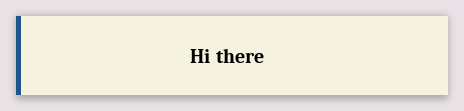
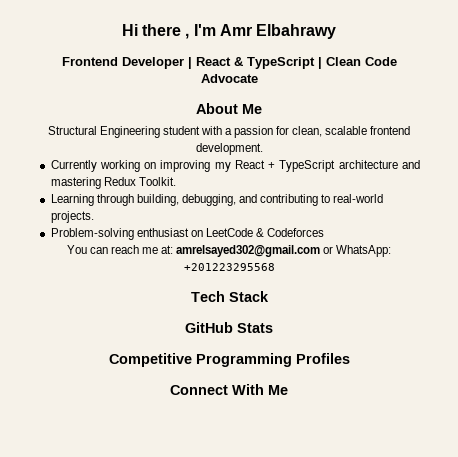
(264, 55) none -> [185,24,337,39] [61,57,397,69] [200,74,258,83] [196,103,262,114] [47,126,411,138] [195,143,263,155] [50,160,420,172] [50,177,176,189] [50,194,384,206] [50,211,94,223] [50,228,325,240] [66,245,392,257] [183,263,275,271] [190,291,269,302] [185,322,273,333] [108,353,350,367] [170,384,288,395] , I'm Amr Elbahrawy // Frontend Developer | React & TypeScript | Clean Code Advocate // About Me // Structural Engineering student with a passion for clean, scalable frontend development. // Currently working on improving my React + TypeScript architecture and mastering Redux Toolkit. // Learning through building, debugging, and contributing to real-world projects. // Problem-solving enthusiast on LeetCode & Codeforces // You can reach me at: amrelsayed302@gmail.com or WhatsApp: +201223295568 // Tech Stack // GitHub Stats // Competitive Programming Profiles // Connect With Me

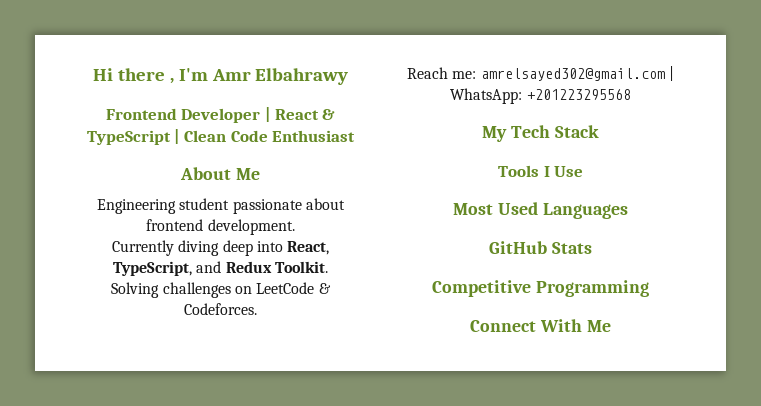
[200,74,258,83] Advocate -> [272,130,356,142] Enthusiast
[47,126,97,135] Structural -> (260, 174) none
[200,126,411,138] [195,143,263,155] [50,160,420,172] [50,177,176,189] [50,194,384,206] [50,211,94,223] [50,228,325,240] [66,245,334,257] with a passion for clean, scalable frontend development. // Currently working on improving my React + TypeScript architecture and mastering Redux Toolkit. // Learning through building, debugging, and contributing to real-world projects. // Problem-solving enthusiast on LeetCode & Codeforces // You can reach me at: amrelsayed302@gmail.com or -> [232,198,345,214] [146,219,295,235] [111,240,330,256] [113,261,328,276] [111,282,331,298] [184,303,257,315] [407,66,674,81] passionate about frontend development. // Currently diving deep into React, TypeScript, and Redux Toolkit. // Solving challenges on LeetCode & Codeforces. // Reach me: amrelsayed302@gmail.com |
(275, 267) none -> [482,126,508,142] My
(269, 296) none -> [497,165,584,177] [453,202,628,219] // Tools I Use // Most Used Languages
[295,353,350,364] Profiles -> (649, 288) none

